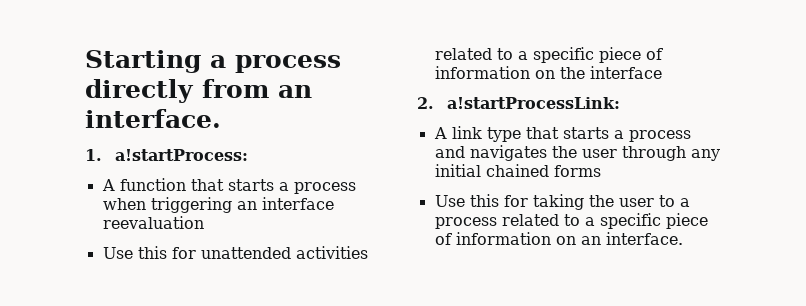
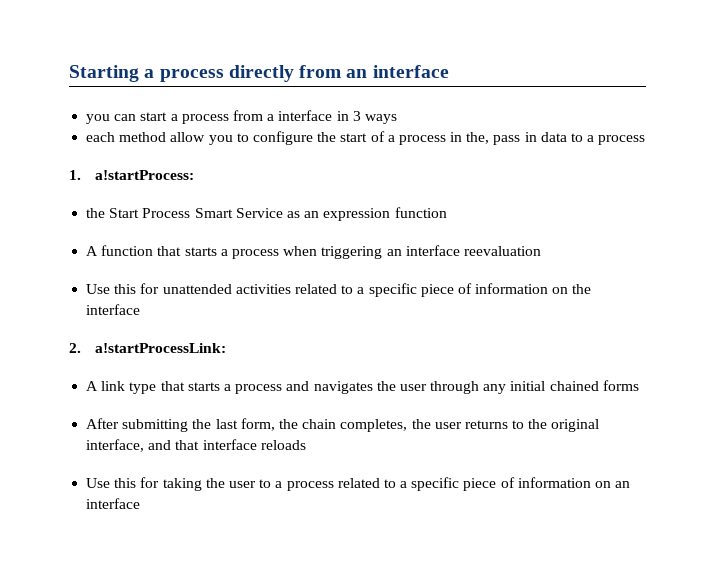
[85,109,221,128] [85,149,248,161] interface. // 1. a!startProcess: -> [372,65,449,78] [86,110,397,124] [86,131,646,145] [69,170,194,180] [86,207,447,221] interface // you can start a process from a interface in 3 ways // each method allow you to configure the start of a process in the, pass in data to a process // 1. a!startProcess: // the Start Process Smart Service as an expression function
(601, 171) none -> [86,418,600,432] [86,439,306,452] // After submitting the last form, the chain completes, the user returns to the original interface, and that interface reloads
[605,232,683,245] interface. -> [86,498,141,509] interface

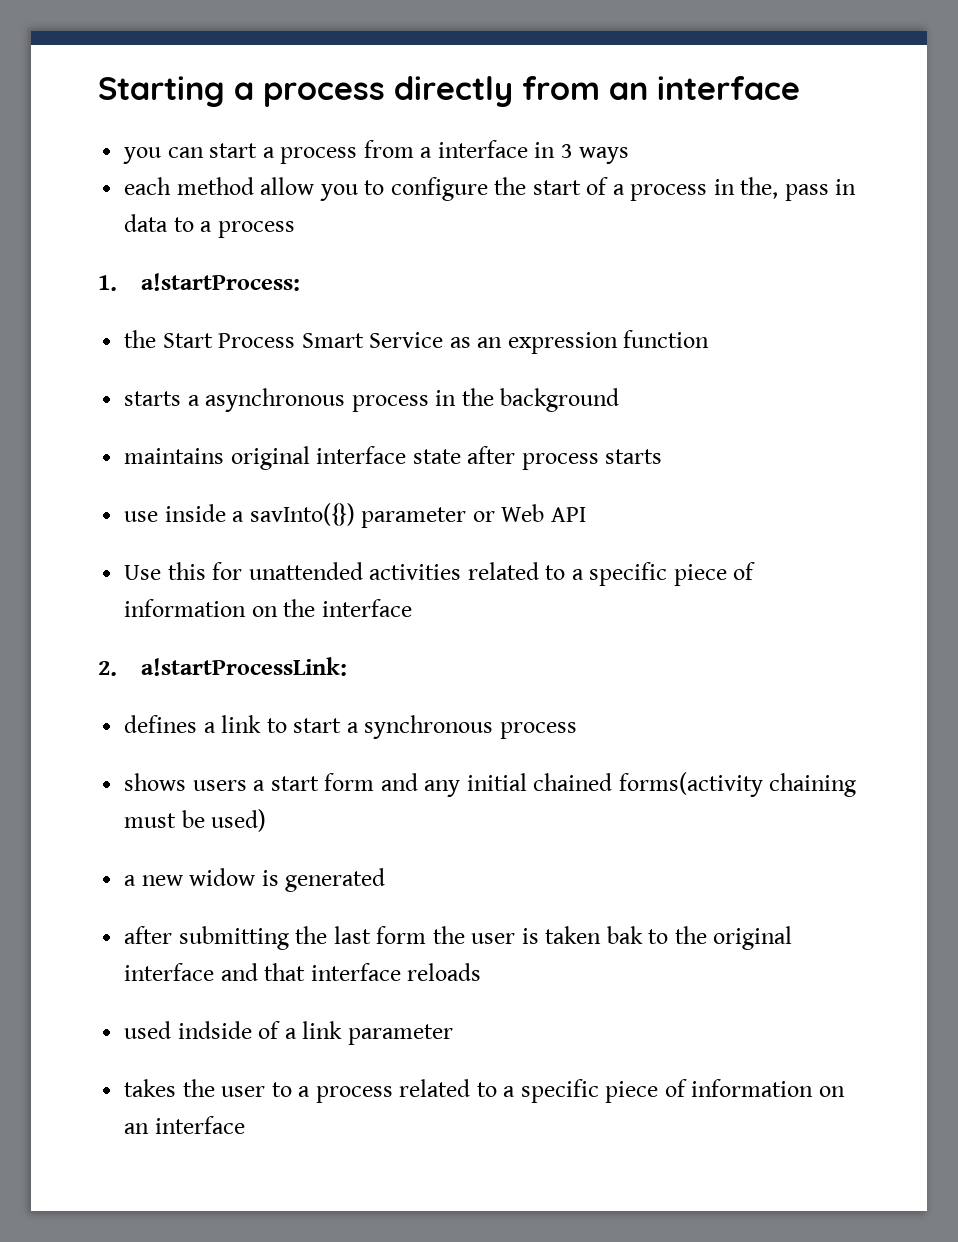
[86,245,541,259] A function that starts a process when triggering an interface reevaluation -> [124,388,620,412] [124,446,663,470] [124,503,586,528] starts a asynchronous process in the background // maintains original interface state after process starts // use inside a savInto({}) parameter or Web API
[86,380,639,394] [86,418,508,432] A link type that starts a process and navigates the user through any initial chained forms // After submitting the last form, the chain completes, the user returns -> [124,715,577,739] [124,772,857,797] [124,809,267,832] [124,868,386,892] [124,926,643,950] defines a link to start a synchronous process // shows users a start form and any initial chained forms(activity chaining must be used) // a new widow is generated // after submitting the last form the user is taken bak
[86,439,145,452] interface, -> [124,963,215,981] interface
[86,477,202,491] Use this for taking -> [124,1021,453,1045] [124,1079,177,1097] used indside of a link parameter // takes

